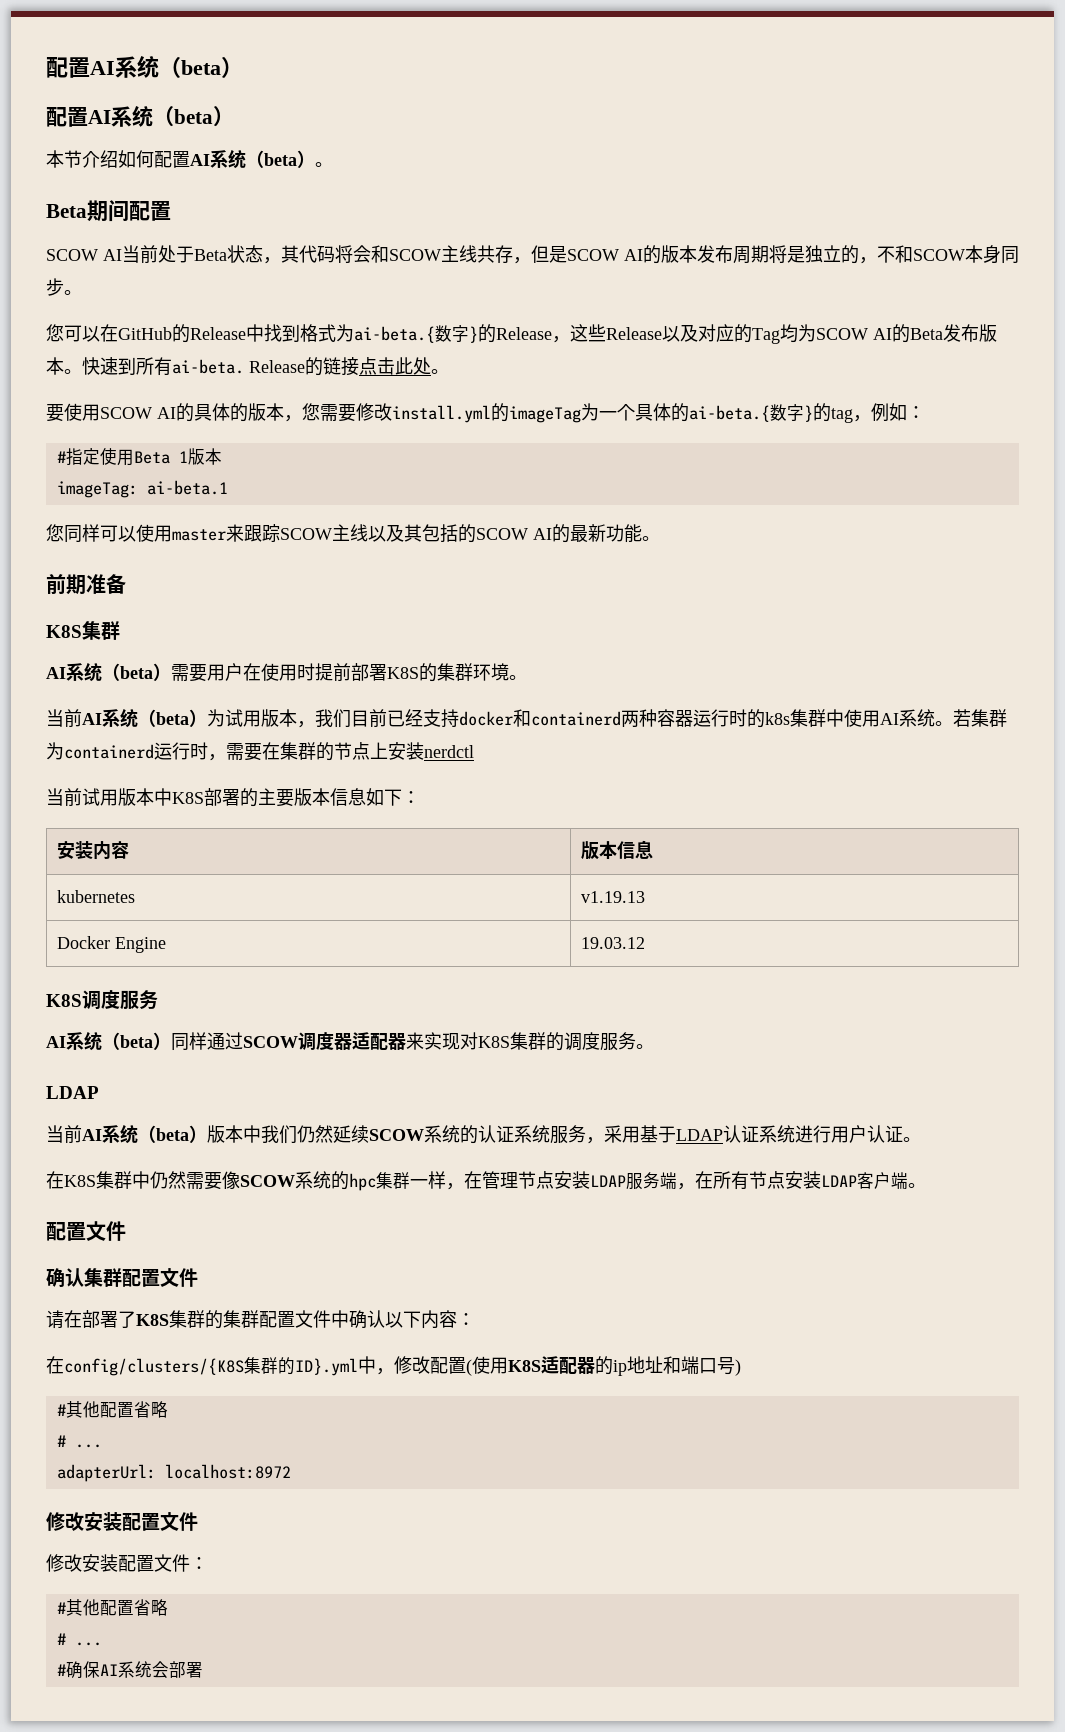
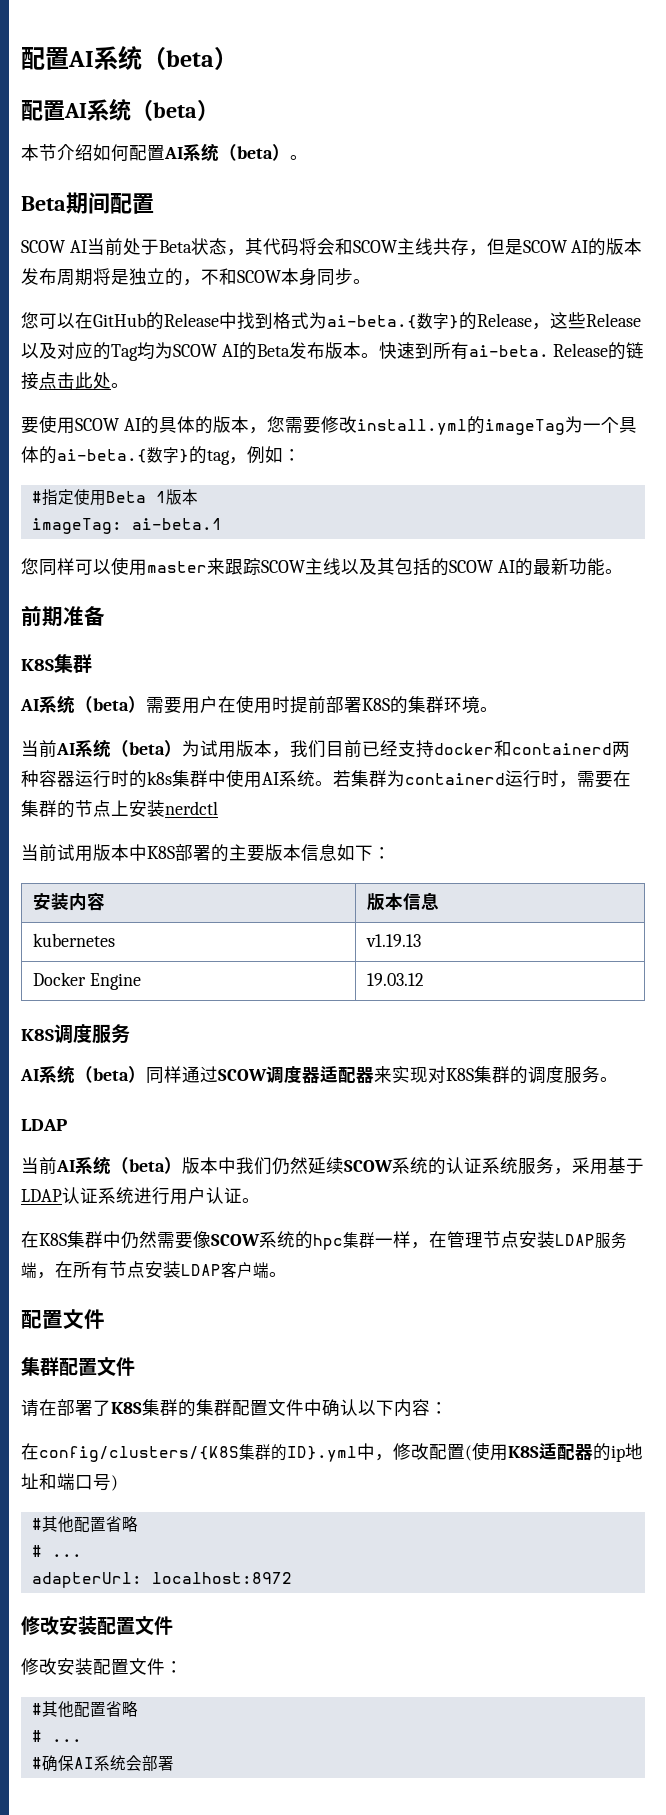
[46,1268,84,1287] 确认 -> (105, 1319) none

